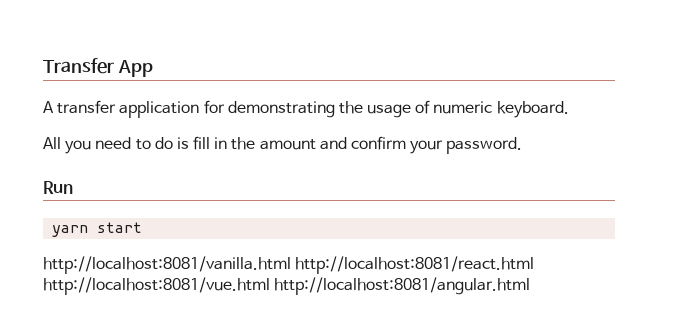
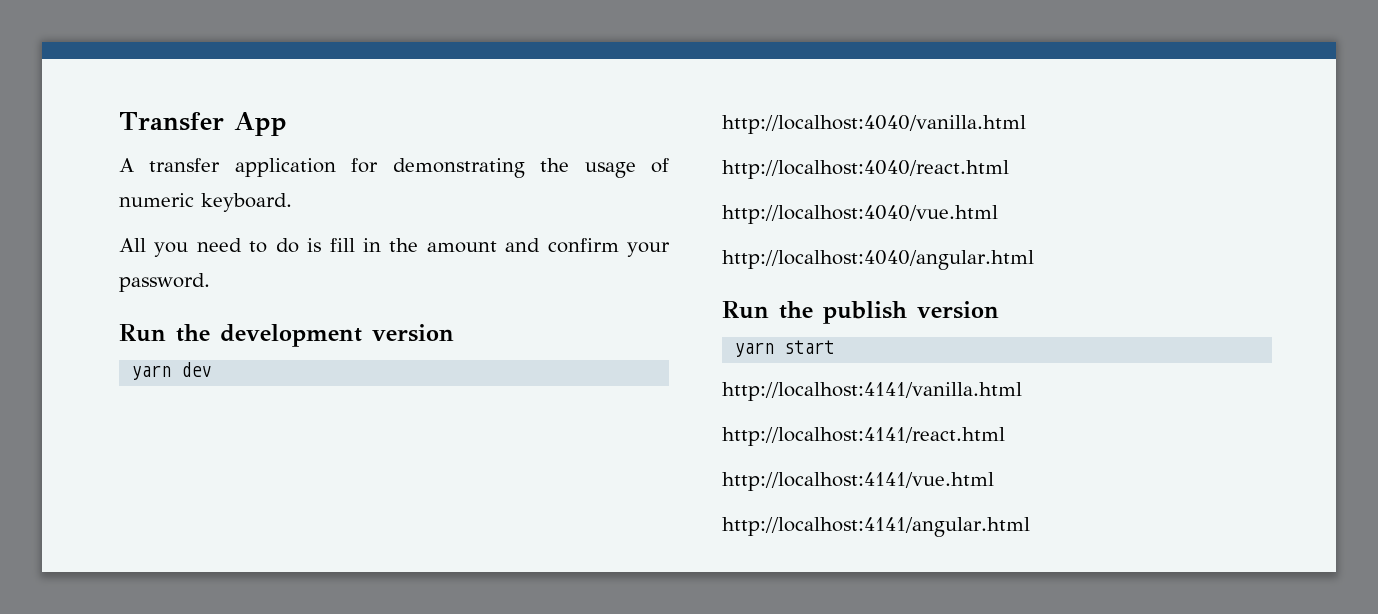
[52,222,143,237] [43,256,535,274] [43,277,531,295] // yarn start // http://localhost:8081/vanilla.html http://localhost:8081/react.html http://localhost:8081/vue.html http://localhost:8081/angular.html -> [176,324,454,347] [131,362,212,380] [722,115,1026,134] [722,160,1009,179] [722,205,998,224] [722,250,1034,270] [722,301,999,324] [734,340,835,357] [722,382,1022,401] [722,427,1005,446] [722,472,994,491] [722,517,1030,537] the development version // yarn dev // http://localhost:4040/vanilla.html // http://localhost:4040/react.html // http://localhost:4040/vue.html // http://localhost:4040/angular.html // Run the publish version // yarn start // http://localhost:4141/vanilla.html // http://localhost:4141/react.html // http://localhost:4141/vue.html // http://localhost:4141/angular.html

